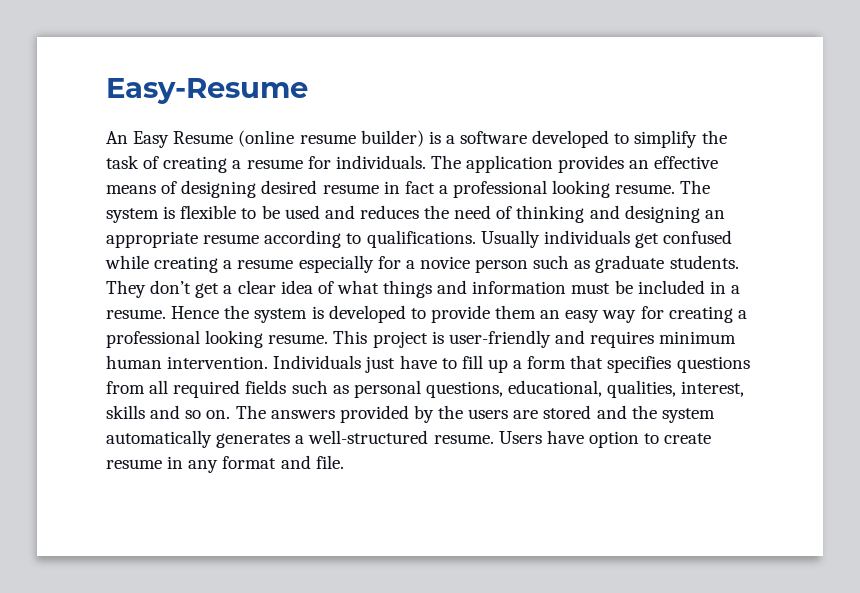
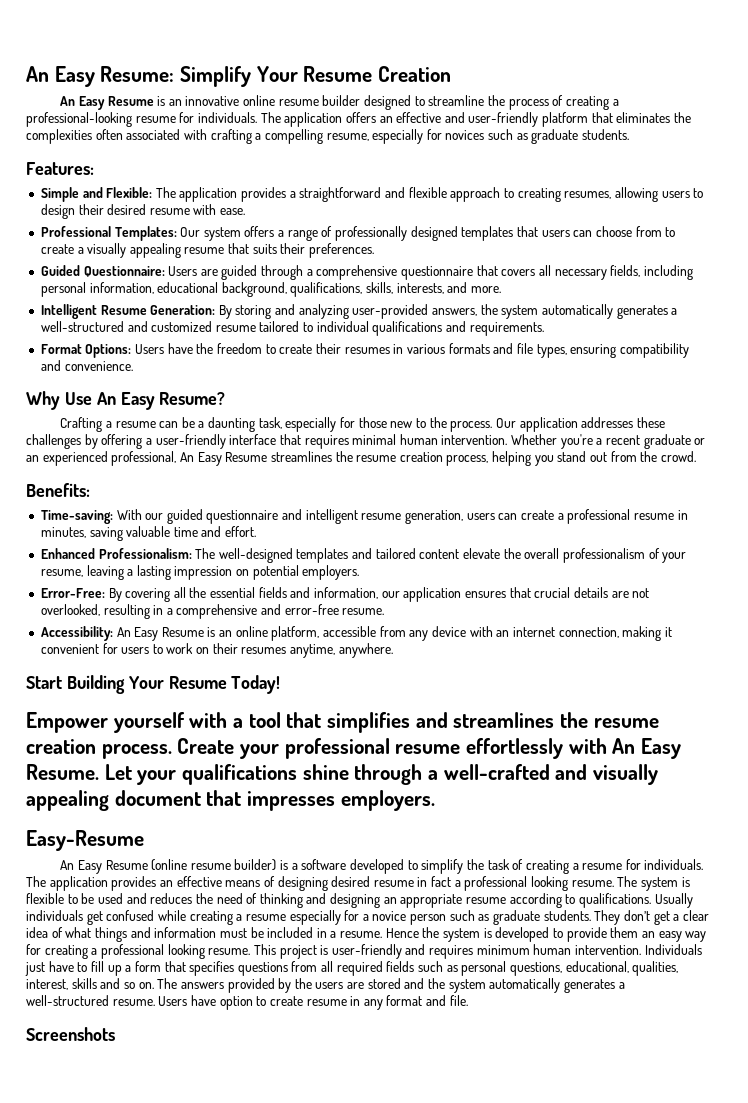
(106, 91) none -> [26,66,451,87] [60,95,619,110] [26,112,692,127] [26,129,630,144] [26,162,94,175] [40,187,704,202] [40,204,246,219] [40,226,676,241] [40,243,375,258] [40,265,693,280] [40,282,502,297] [40,304,678,319] [40,321,544,336] [40,343,689,358] [40,360,133,371] [26,391,226,410] [60,417,665,432] [26,434,706,449] [26,451,696,466] [26,483,90,497] [40,509,688,524] [40,526,257,541] [40,548,687,563] [40,565,360,580] [40,587,650,602] [40,604,385,619] [40,626,672,641] [40,643,393,658] [26,675,281,694] [26,712,659,733] [26,738,682,759] [26,764,659,785] [26,790,435,811] An Easy Resume: Simplify Your Resume Creation // An Easy Resume is an innovative online resume builder designed to streamline the process of creating a professional-looking resume for individuals. The application offers an effective and user-friendly platform that eliminates the complexities often associated with crafting a compelling resume, especially for novices such as graduate students. // Features: // Simple and Flexible: The application provides a straightforward and flexible approach to creating resumes, allowing users to design their desired resume with ease. // Professional Templates: Our system offers a range of professionally designed templates that users can choose from to create a visually appealing resume that suits their preferences. // Guided Questionnaire: Users are guided through a comprehensive questionnaire that covers all necessary fields, including personal information, educational background, qualifications, skills, interests, and more. // Intelligent Resume Generation: By storing and analyzing user-provided answers, the system automatically generates a well-structured and customized resume tailored to individual qualifications and requirements. // Format Options: Users have the freedom to create their resumes in various formats and file types, ensuring compatibility and convenience. // Why Use An Easy Resume? // Crafting a resume can be a daunting task, especially for those new to the process. Our application addresses these challenges by offering a user-friendly interface that requires minimal human intervention. Whether you're a recent graduate or an experienced professional, An Easy Resume streamlines the resume creation process, helping you stand out from the crowd. // Benefits: // Time-saving: With our guided questionnaire and intelligent resume generation, users can create a professional resume in minutes, saving valuable time and effort. // Enhanced Professionalism: The well-designed templates and tailored content elevate the overall professionalism of your resume, leaving a lasting impression on potential employers. // Error-Free: By covering all the essential fields and information, our application ensures that crucial details are not overlooked, resulting in a comprehensive and error-free resume. // Accessibility: An Easy Resume is an online platform, accessible from any device with an internet connection, making it convenient for users to work on their resumes anytime, anywhere. // Start Building Your Resume Today! // Empower yourself with a tool that simplifies and streamlines the resume creation process. Create your professional resume effortlessly with An Easy Resume. Let your qualifications shine through a well-crafted and visually appealing document that impresses employers. //
(344, 462) none -> [26,1027,115,1041] // Screenshots

